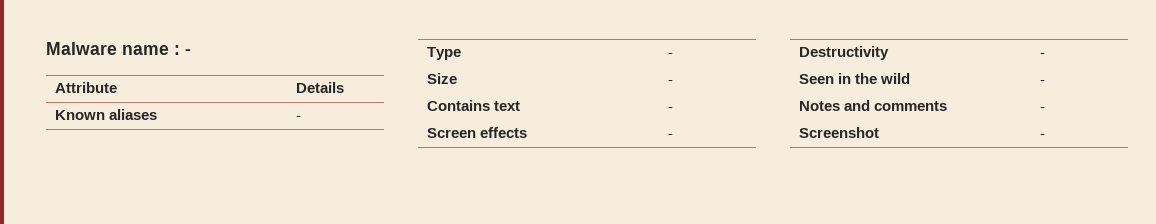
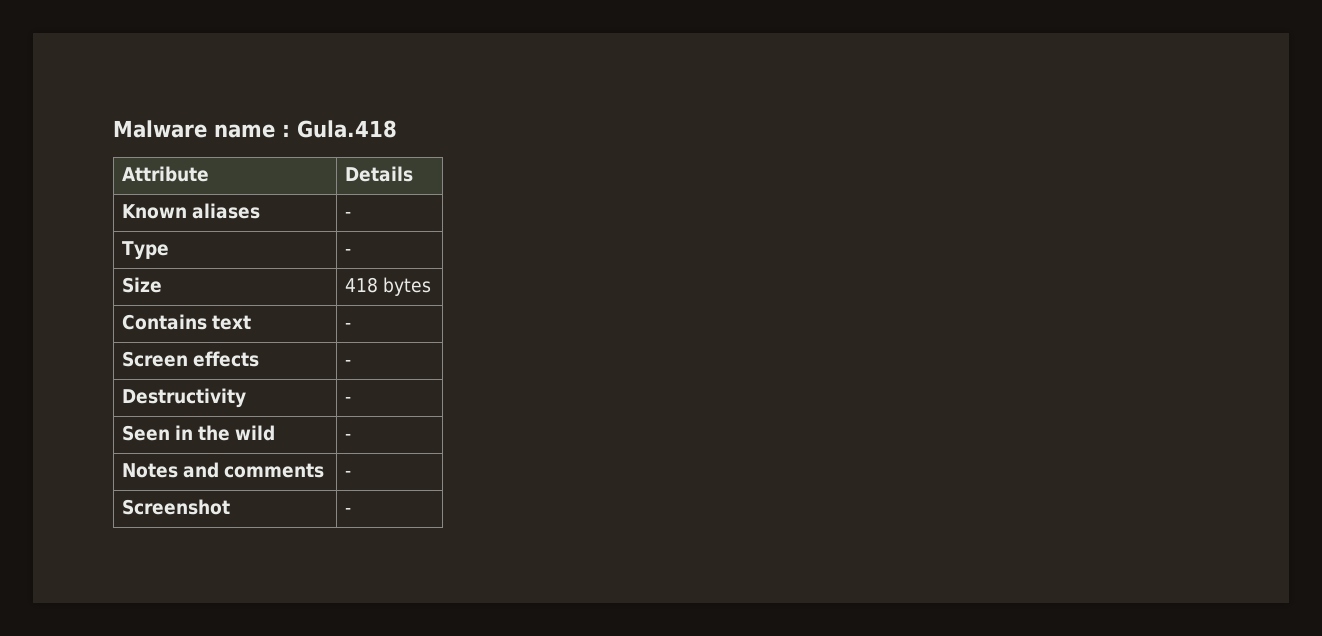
[185,49,191,55] - -> [297,120,397,138] Gula.418
[667,80,673,84] - -> [344,277,431,296] 418 bytes

